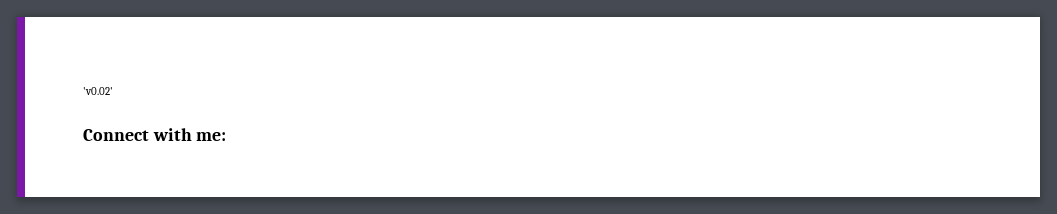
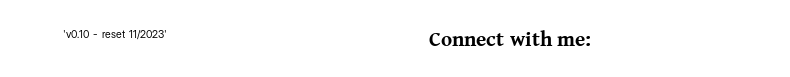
[83,87,113,95] 'v0.02' -> [63,30,168,40] 'v0.10 - reset 11/2023'

